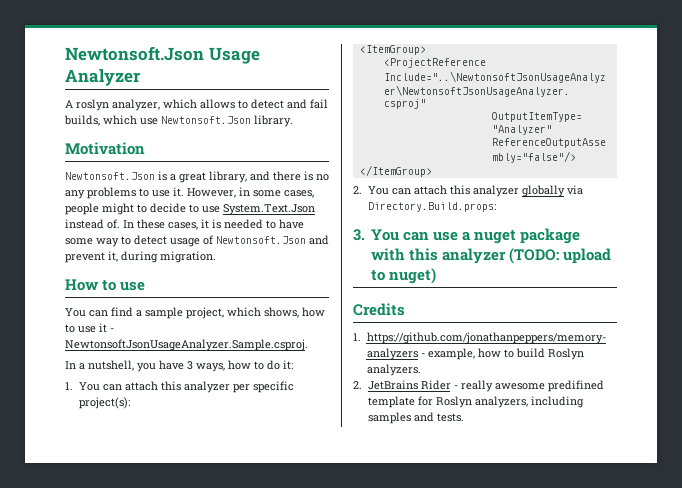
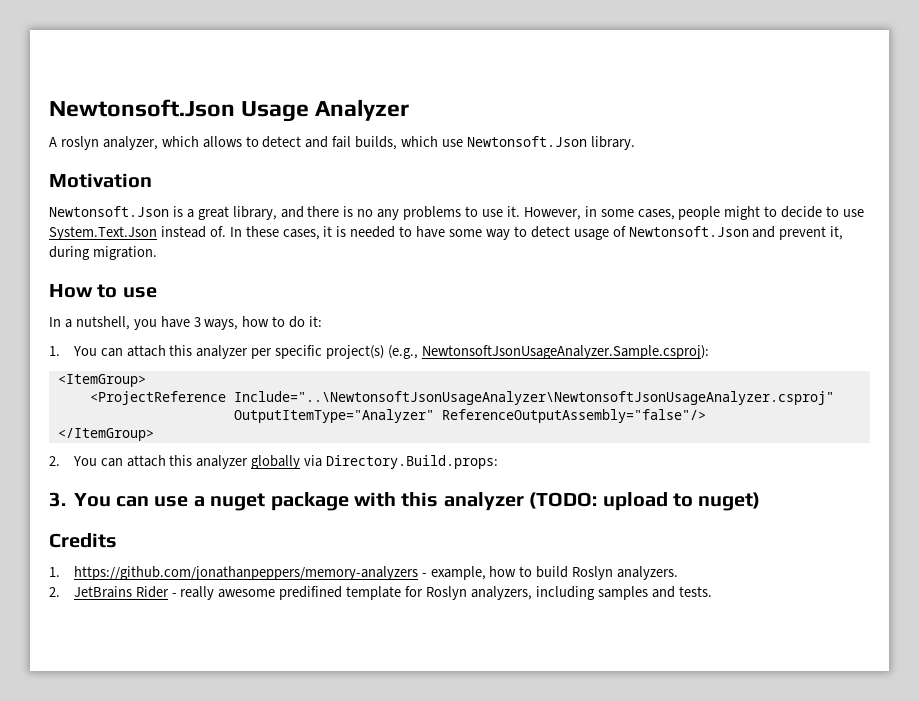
[65,307,325,319] [65,323,114,333] [65,339,308,351] // You can find a sample project, which shows, how to use it - NewtonsoftJsonUsageAnalyzer.Sample.csproj. -> (157, 292) none
[78,397,130,409] project(s): -> [326,345,709,359] project(s) (e.g., NewtonsoftJsonUsageAnalyzer.Sample.csproj):

